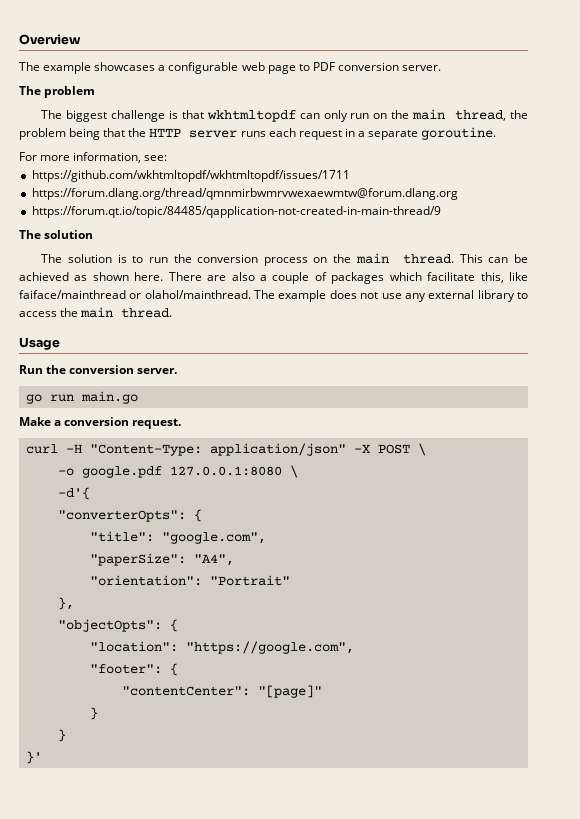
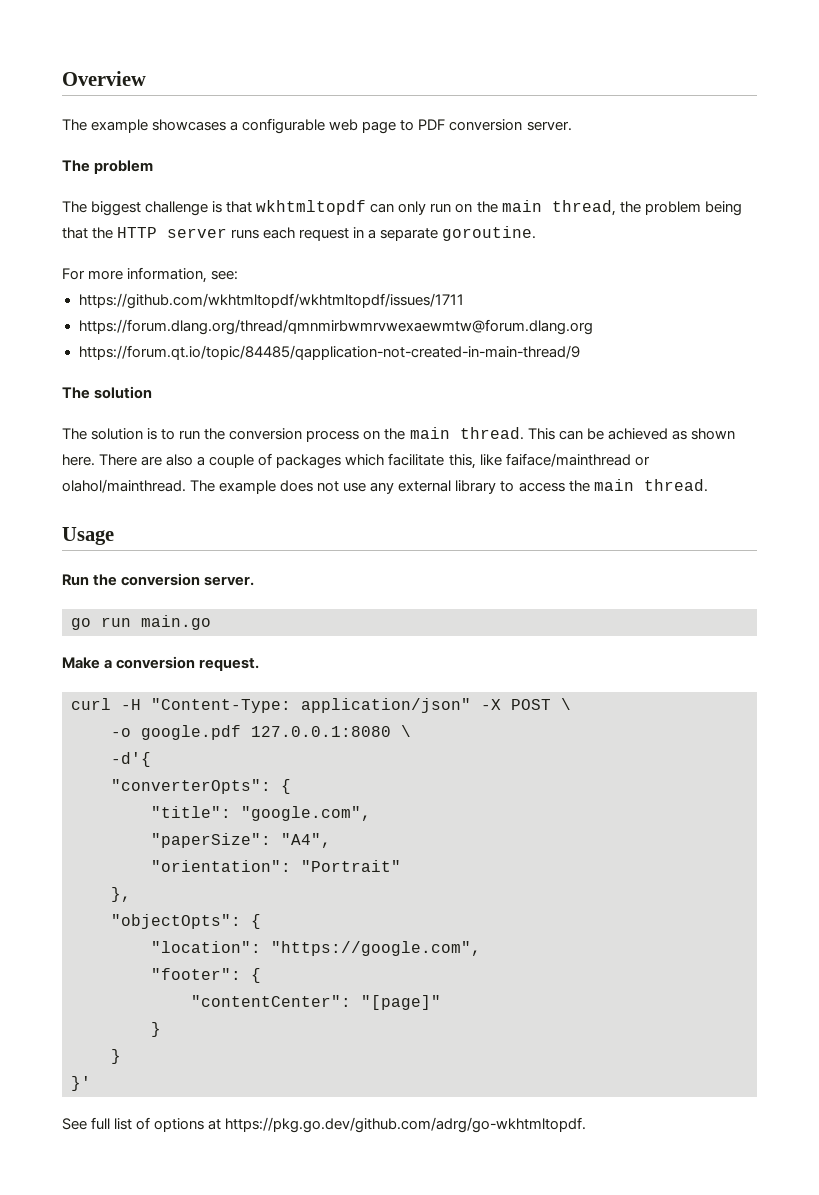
(42, 757) none -> [62,1117,587,1133] // See full list of options at https://pkg.go.dev/github.com/adrg/go-wkhtmltopdf.

